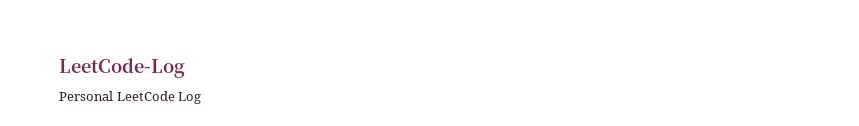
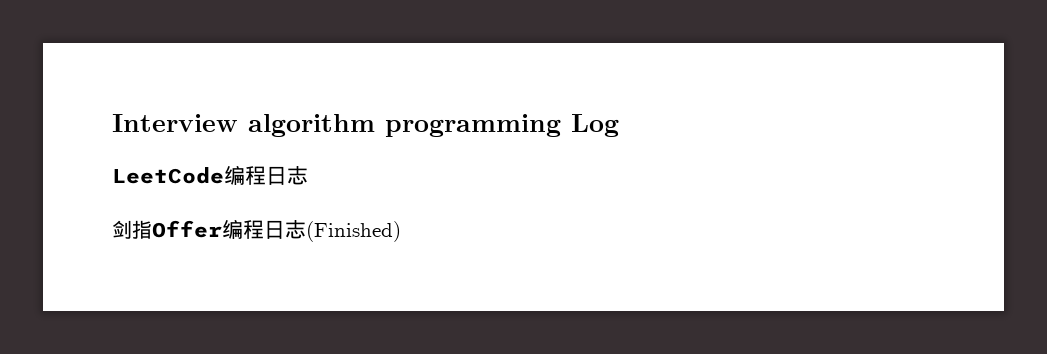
[59,58,185,78] [59,91,202,104] LeetCode-Log // Personal LeetCode Log -> [112,114,619,137] [112,165,308,185] [112,219,401,242] Interview algorithm programming Log // LeetCode编程日志 // 剑指Offer编程日志(Finished)

